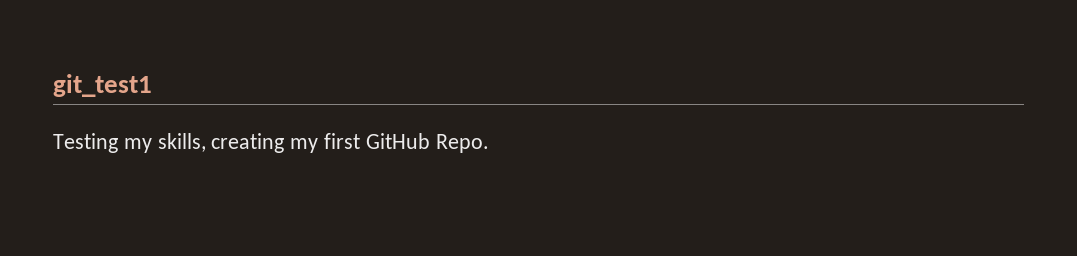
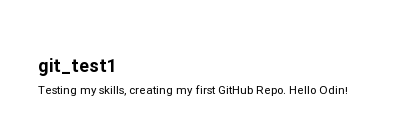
(489, 143) none -> [288,86,348,94] Hello Odin!

